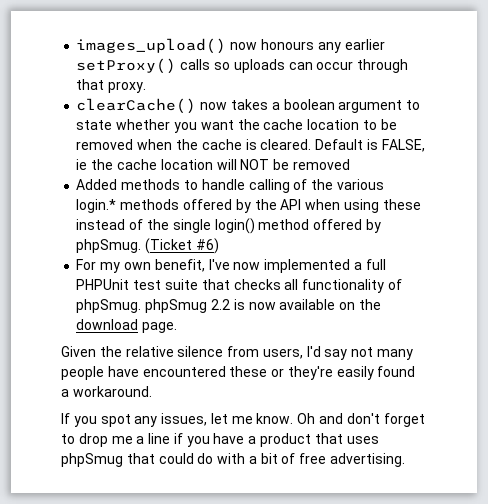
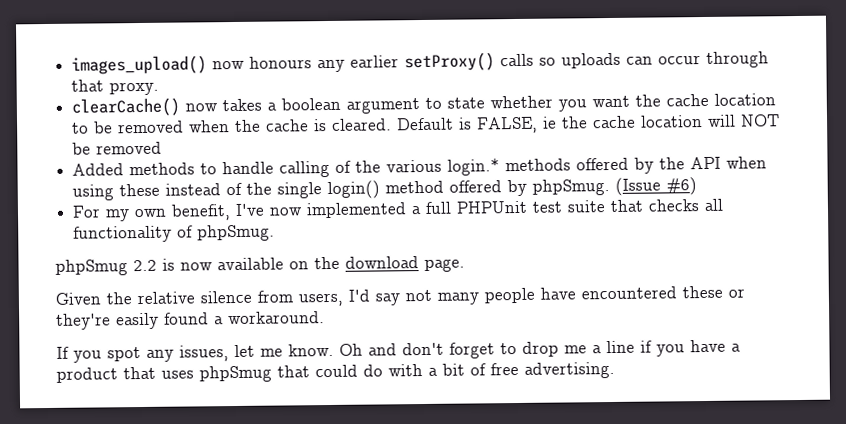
[145,238,193,254] (Ticket -> [615,177,662,196] (Issue
(142, 306) none -> (276, 233) //

